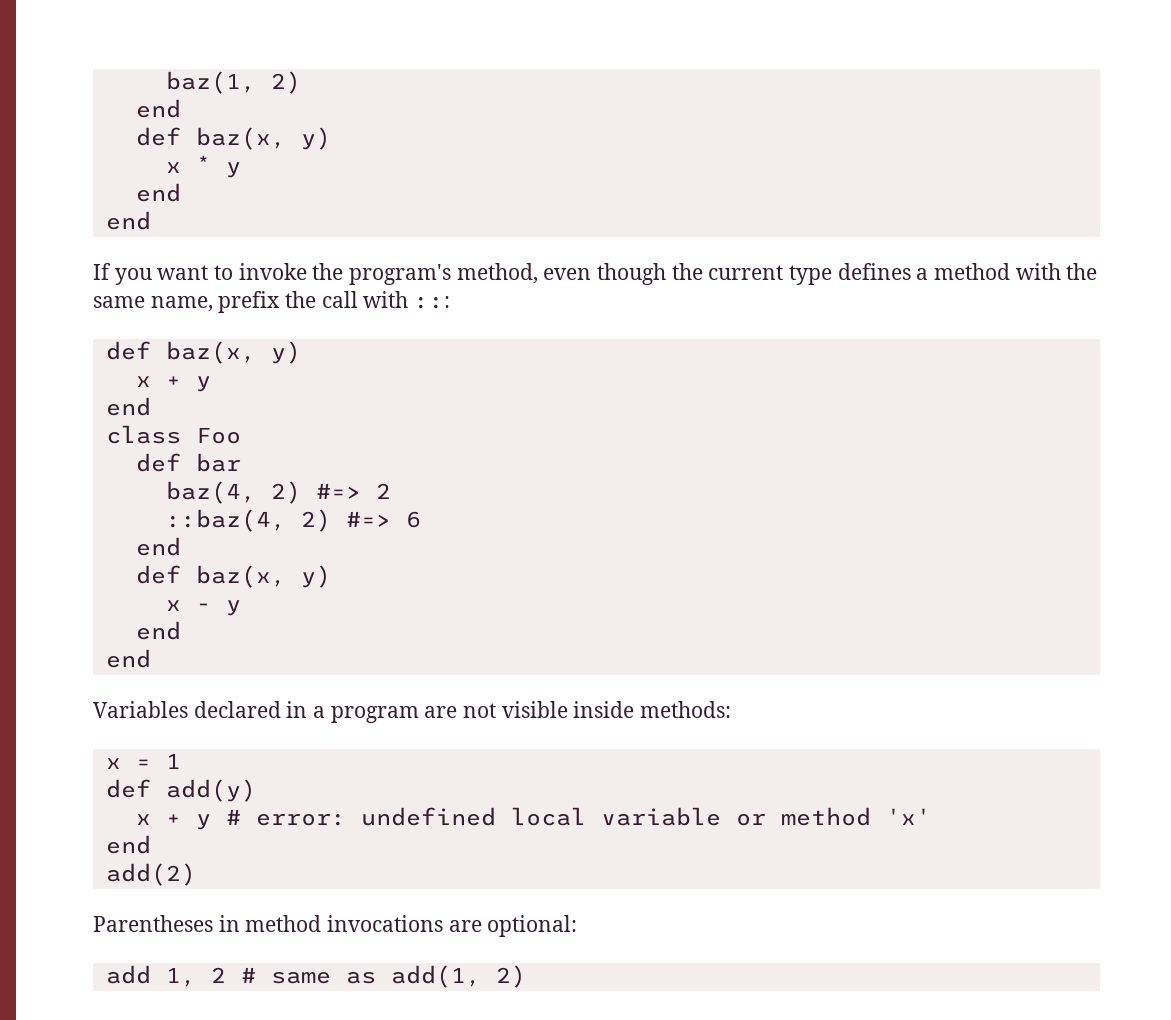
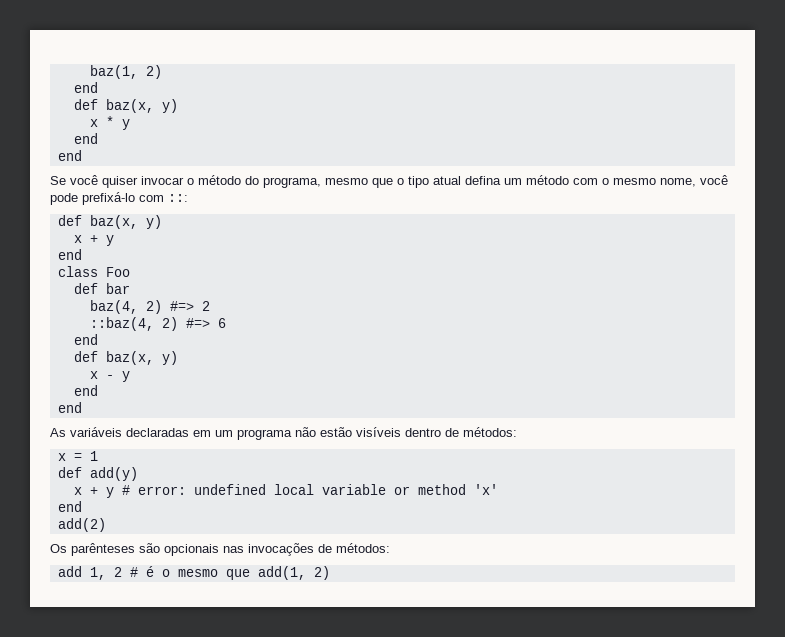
[93,263,1098,285] [93,291,409,313] If you want to invoke the program's method, even though the current type defines a method with the same name, prefix the call with -> [50,175,728,188] [50,192,164,205] Se você quiser invocar o método do programa, mesmo que o tipo atual defina um método com o mesmo nome, você pode prefixá-lo com
[93,701,732,723] Variables declared in a program are not visible inside methods: -> [50,427,517,440] As variáveis declaradas em um programa não estão visíveis dentro de métodos:
[93,915,578,937] Parentheses in method invocations are optional: -> [50,543,390,556] Os parênteses são opcionais nas invocações de métodos:
[270,971,376,984] same as -> [145,566,250,580] é o mesmo que

